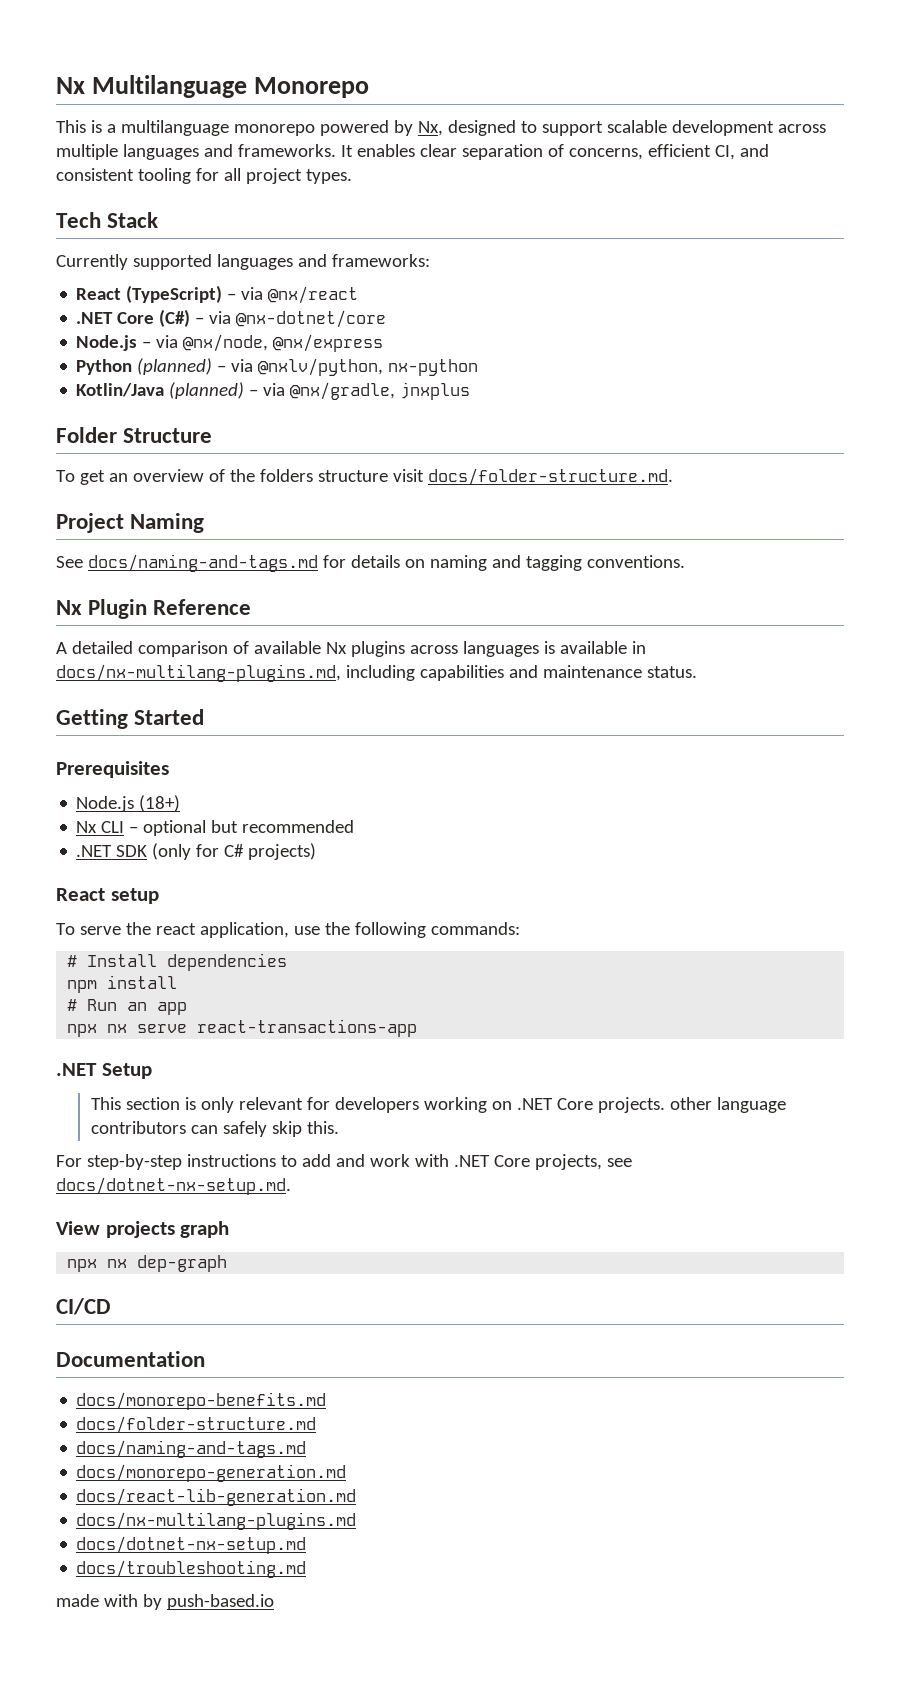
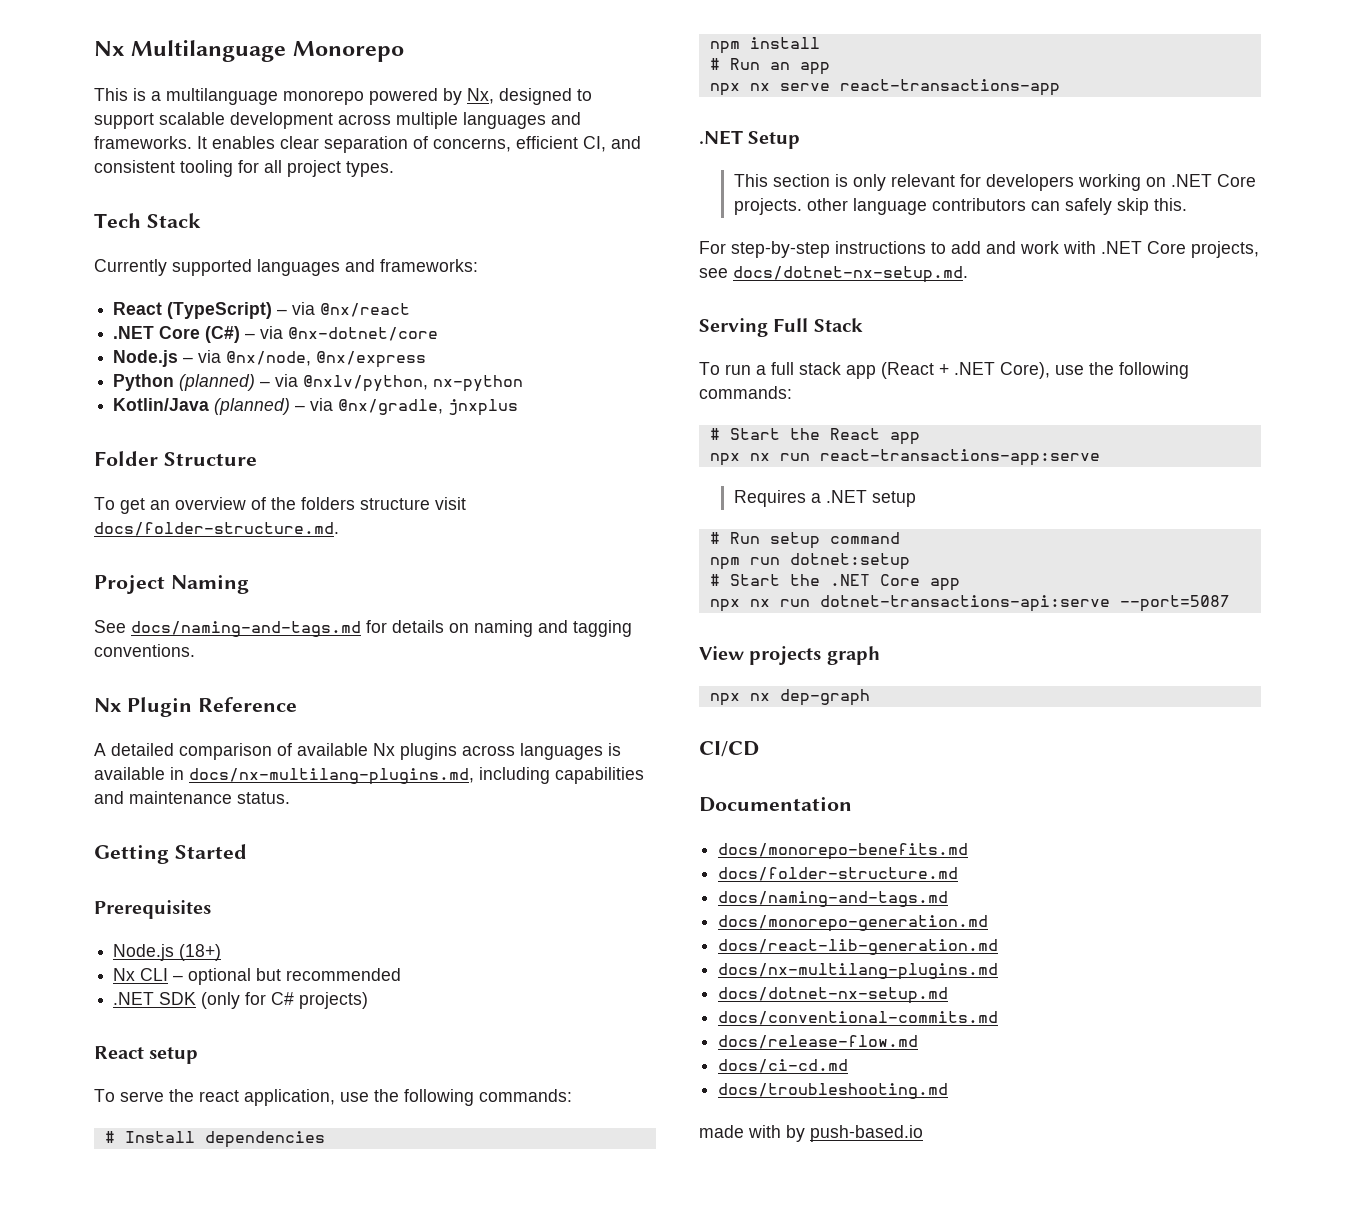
(291, 1186) none -> [699,318,863,337] [699,362,1189,379] [699,386,792,399] [709,428,920,445] [709,449,1100,466] [733,490,916,507] [709,532,900,549] [709,553,910,570] [709,574,960,591] [709,595,1230,612] // Serving Full Stack // To run a full stack app (React + .NET Core), use the following commands: // # Start the React app // npx nx run react-transactions-app:serve // Requires a .NET setup // # Run setup command // npm run dotnet:setup // # Start the .NET Core app // npx nx run dotnet-transactions-api:serve --port=5087
(307, 1545) none -> [718,1011,999,1025] [718,1035,919,1049] [718,1059,849,1073] // docs/conventional-commits.md // docs/release-flow.md // docs/ci-cd.md

